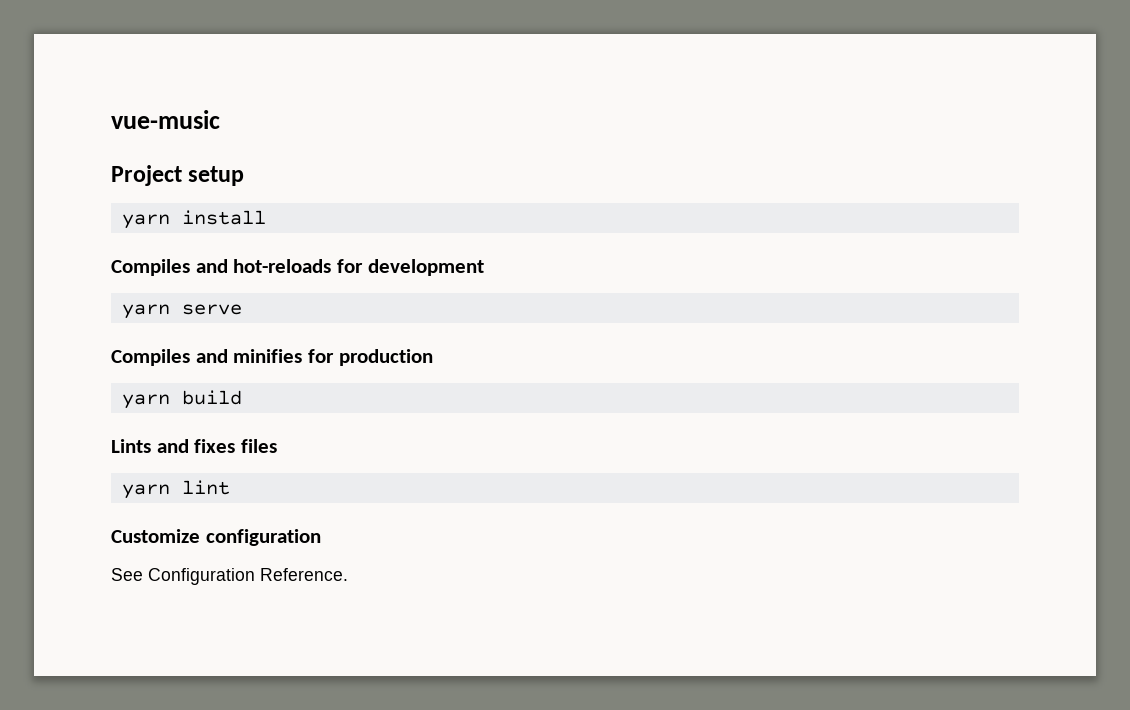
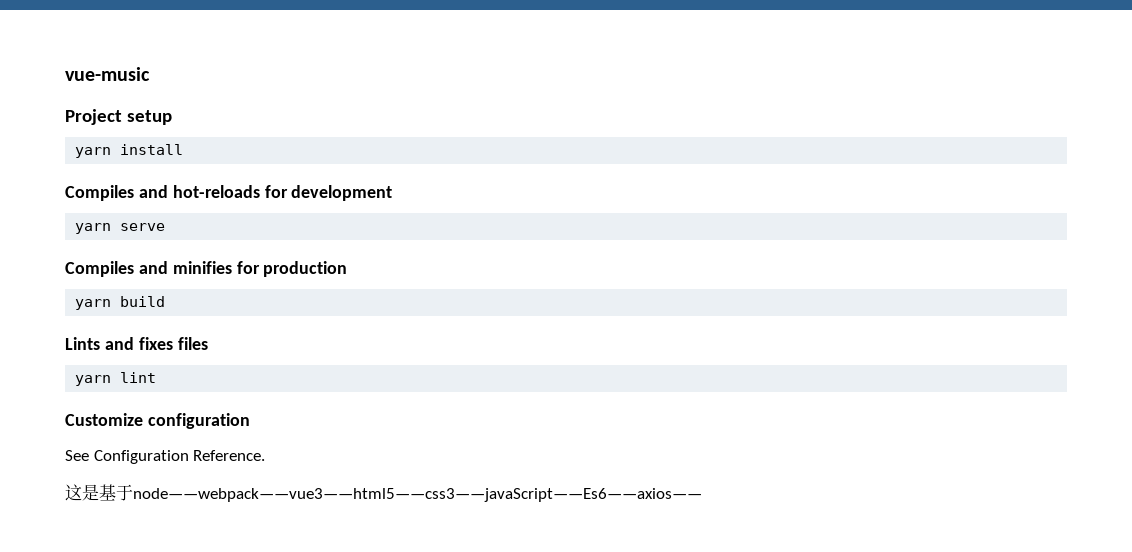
(348, 574) none -> [65,484,702,502] // 这是基于node——webpack——vue3——html5——css3——javaScript——Es6——axios——

